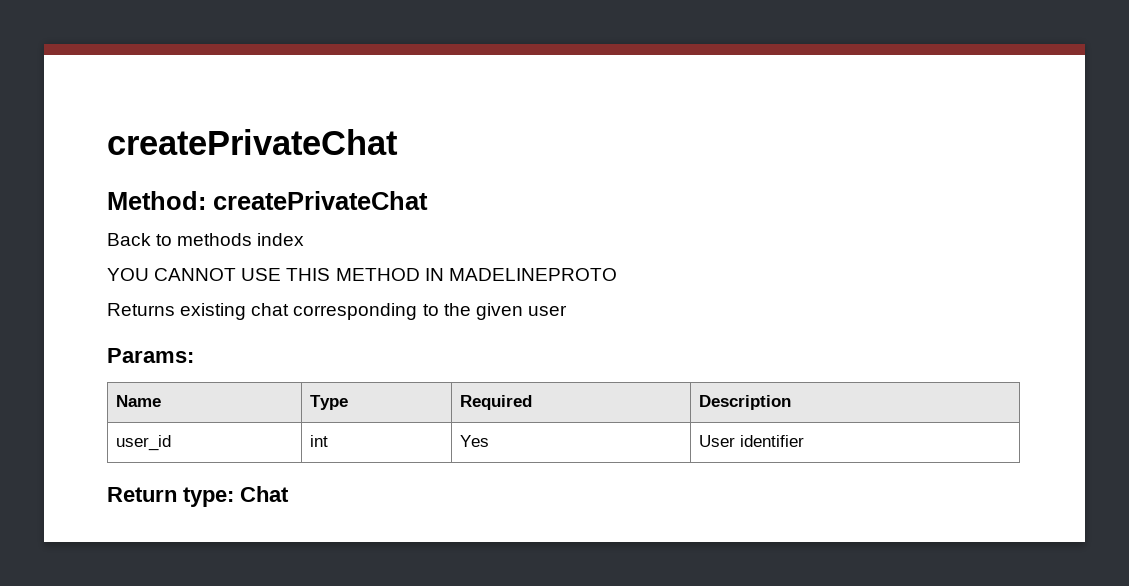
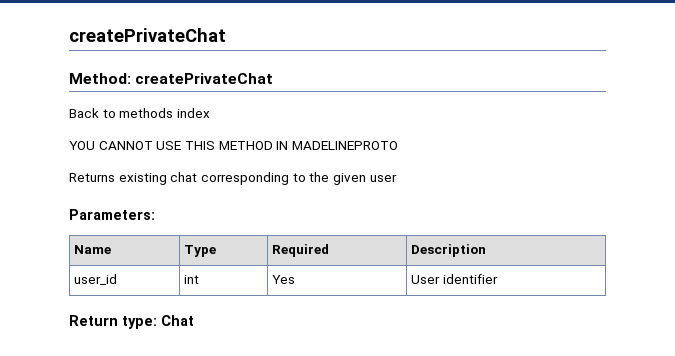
[107,348,194,363] Params: -> [69,209,155,220] Parameters:

